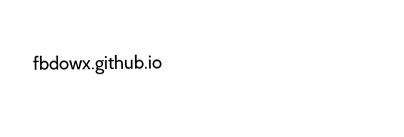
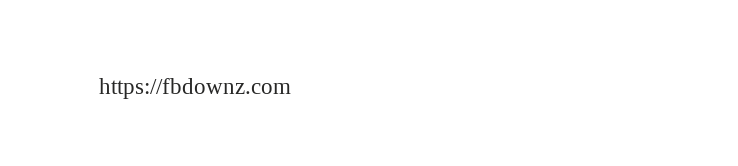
[32,54,163,75] fbdowx.github.io -> [99,78,291,99] https://fbdownz.com

